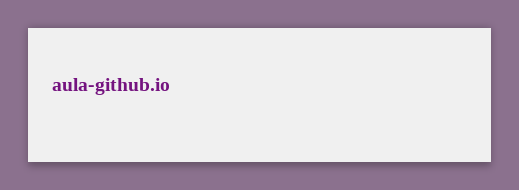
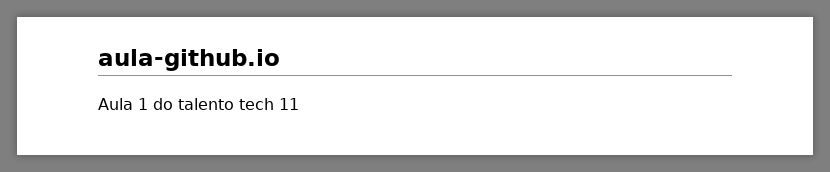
(170, 86) none -> [98,98,299,110] // Aula 1 do talento tech 11

